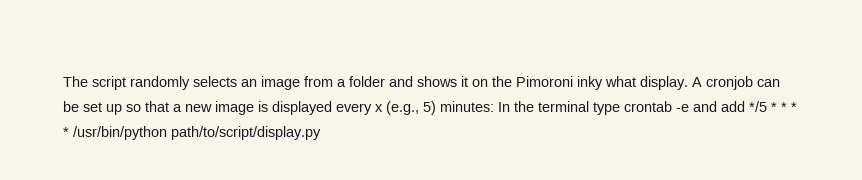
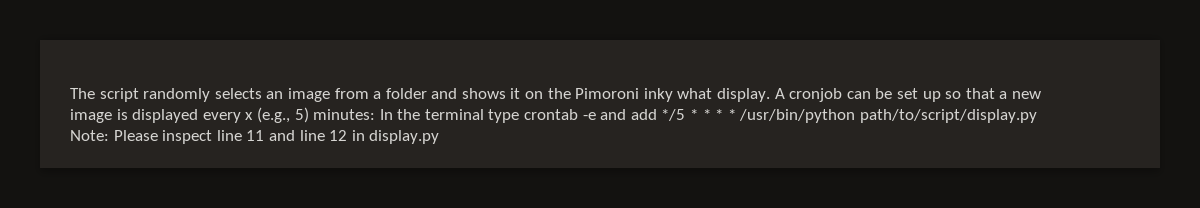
(321, 133) none -> [70,130,440,144] Note: Please inspect line 11 and line 12 in display.py

